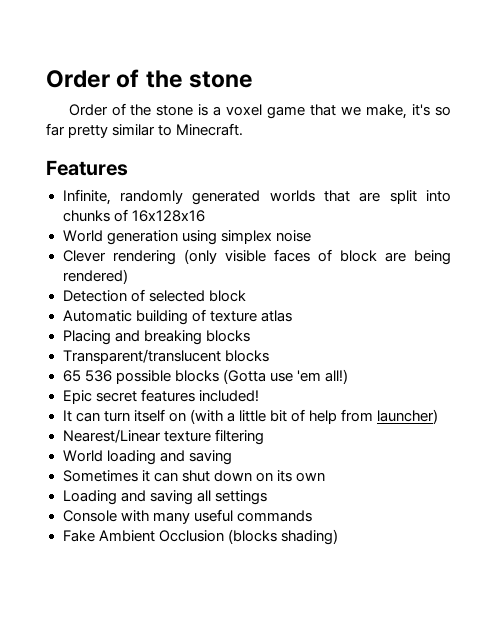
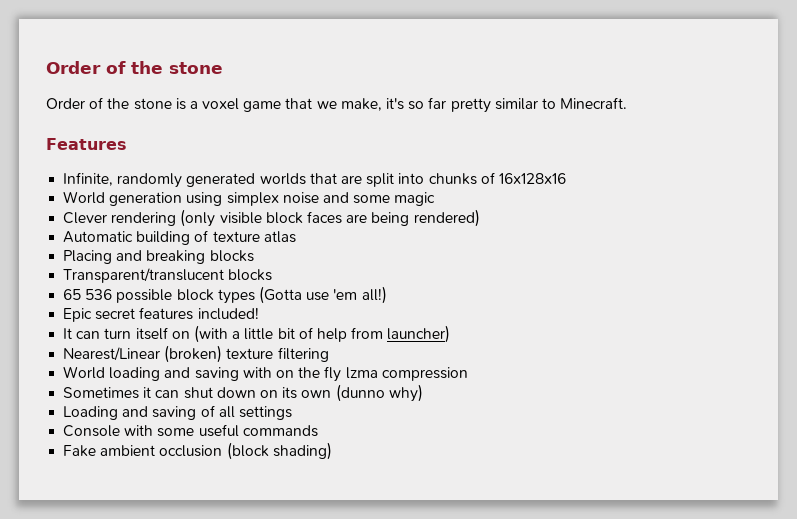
(311, 236) none -> [322,192,436,206] and some magic
[273,249,377,262] faces of block -> [265,211,342,224] block faces
[62,289,246,302] // Detection of selected block -> (480, 218) none
[174,370,219,382] blocks -> [176,289,255,304] block types
(161, 436) none -> [164,345,223,363] (broken)
(232, 457) none -> [242,366,468,382] with on the fly lzma compression
(325, 477) none -> [335,384,423,402] (dunno why)
(193, 497) none -> [200,405,215,417] of
[152,512,190,524] many -> [157,428,195,437] some
[98,529,277,544] Ambient Occlusion (blocks -> [100,442,269,460] ambient occlusion (block

